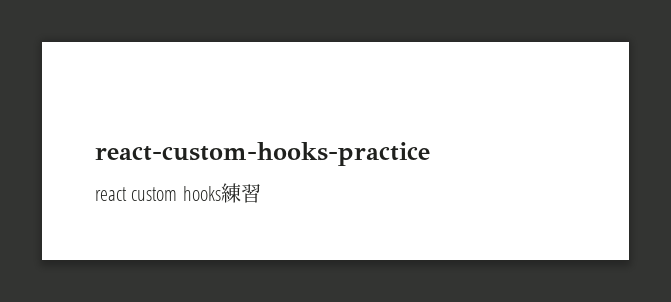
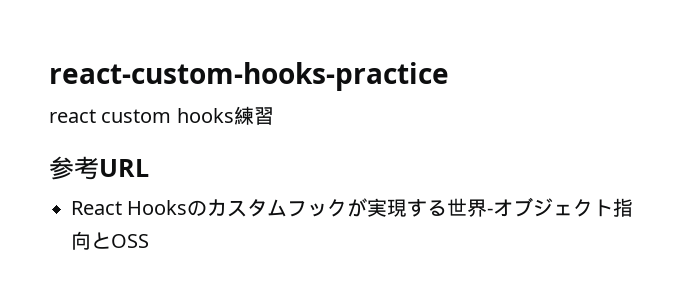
(261, 193) none -> [49,156,149,180] [71,197,634,217] [71,231,149,250] // 参考URL // React Hooksのカスタムフックが実現する世界-オブジェクト指向とOSS

